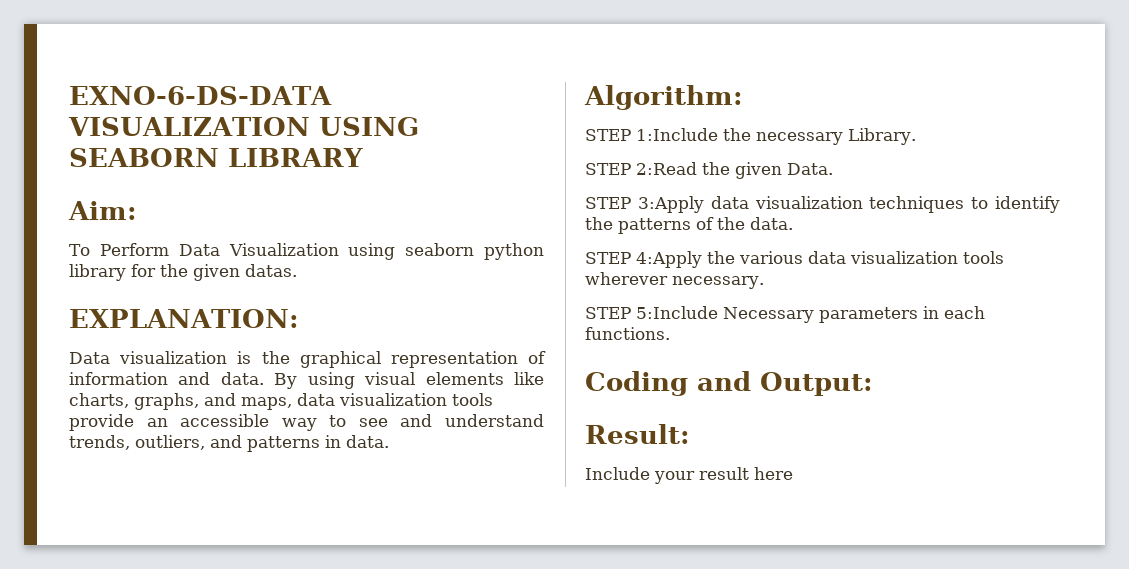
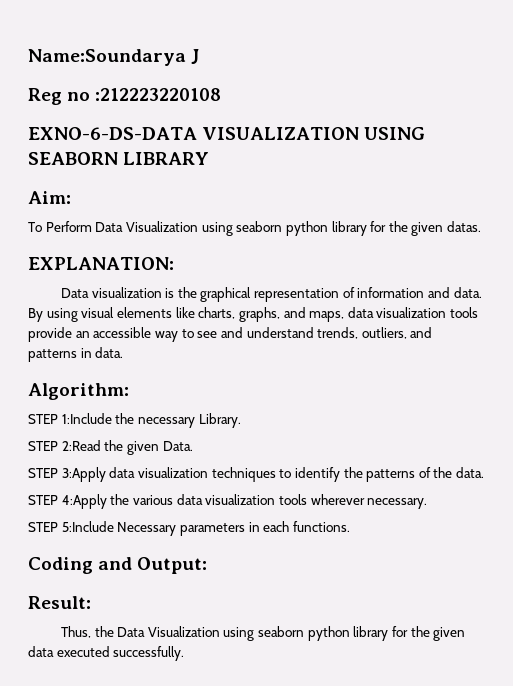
(69, 95) none -> [28,49,200,66] [28,88,222,105] Name:Soundarya J // Reg no :212223220108 //
[585,467,793,484] Include your result here -> [60,626,466,641] [28,646,185,661] Thus, the Data Visualization using seaborn python library for the given data executed successfully.

